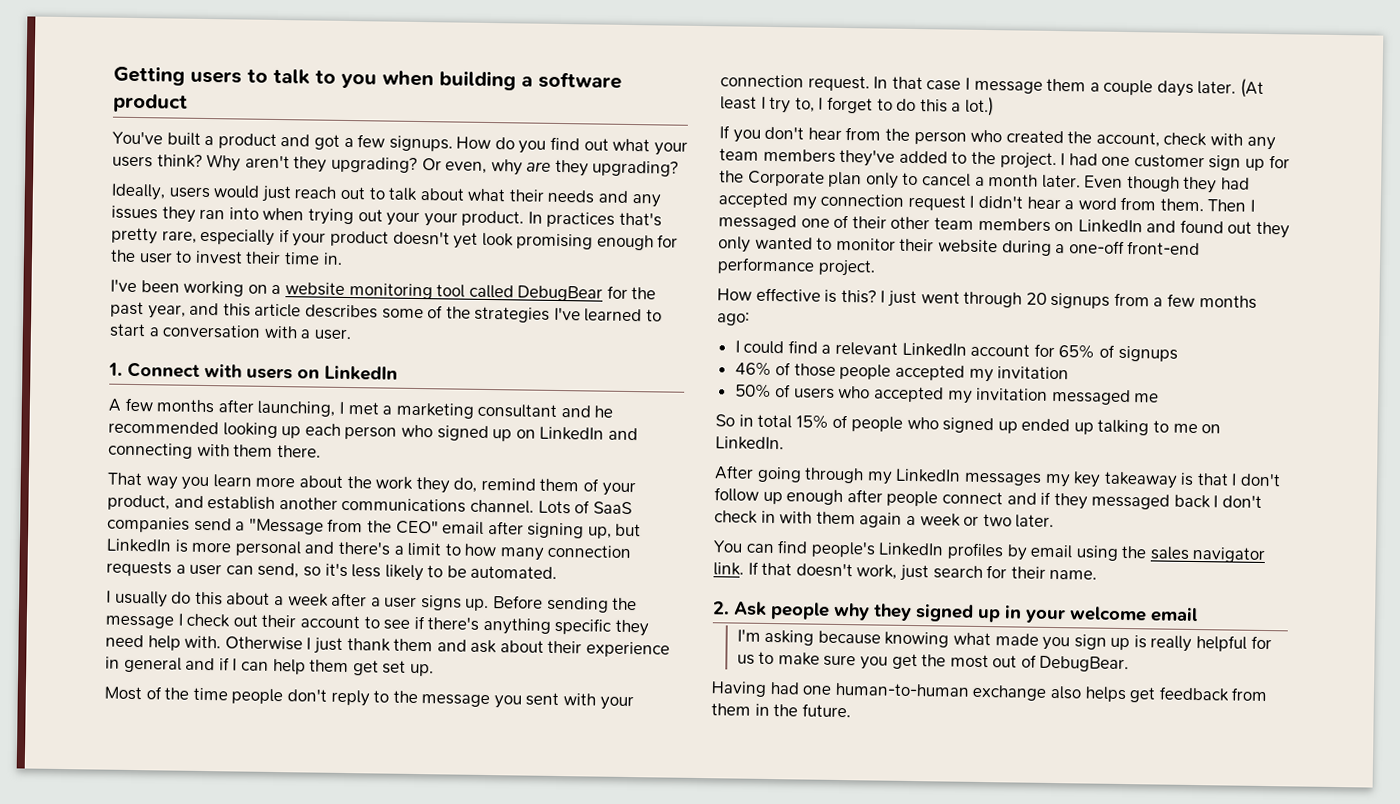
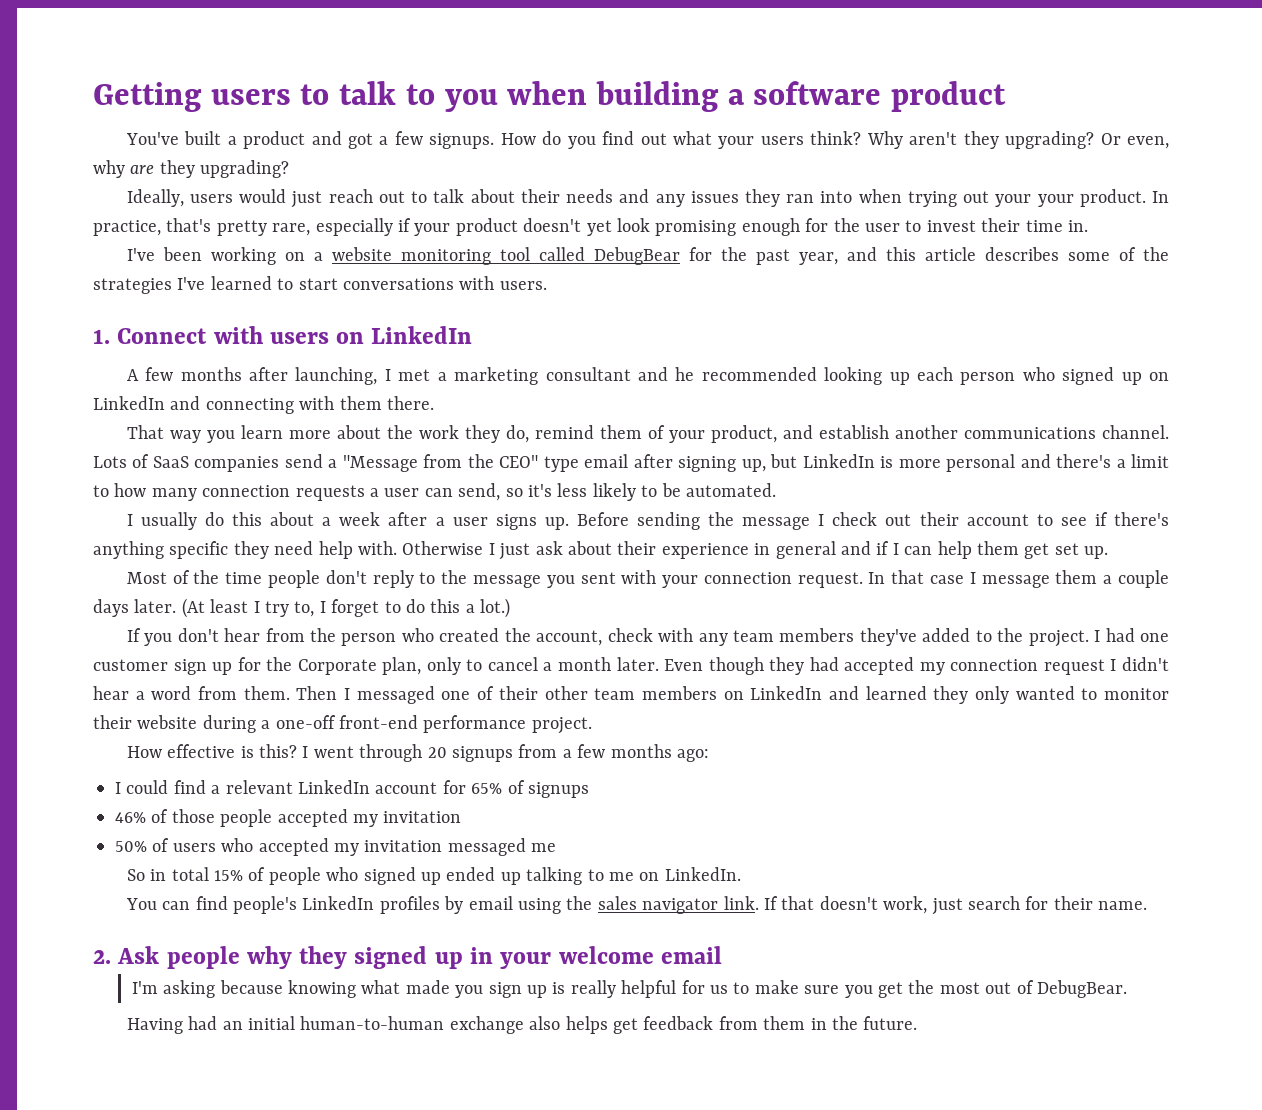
[467,188,506,202] what -> (515, 196) none
[546,211,616,228] practices -> [93,220,161,236] practice,
[148,324,351,341] a conversation with a user. -> [343,276,547,290] conversations with users.
(439, 527) none -> [543,456,579,472] type
[346,638,467,652] thank them and -> (531, 551) none
[828,171,863,188] plan -> [382,657,422,675] plan,
[1179,219,1253,234] found out -> [865,686,927,700] learned
[886,290,917,308] just -> (309, 752) none
[714,465,1282,489] [714,487,1263,510] [714,510,1055,529] // After going through my LinkedIn messages my key takeaway is that I don't follow up enough after people connect and if they messaged back I don't check in with them again a week or two later. -> (741, 874) none
[802,685,832,695] one -> [222,1016,296,1030] an initial

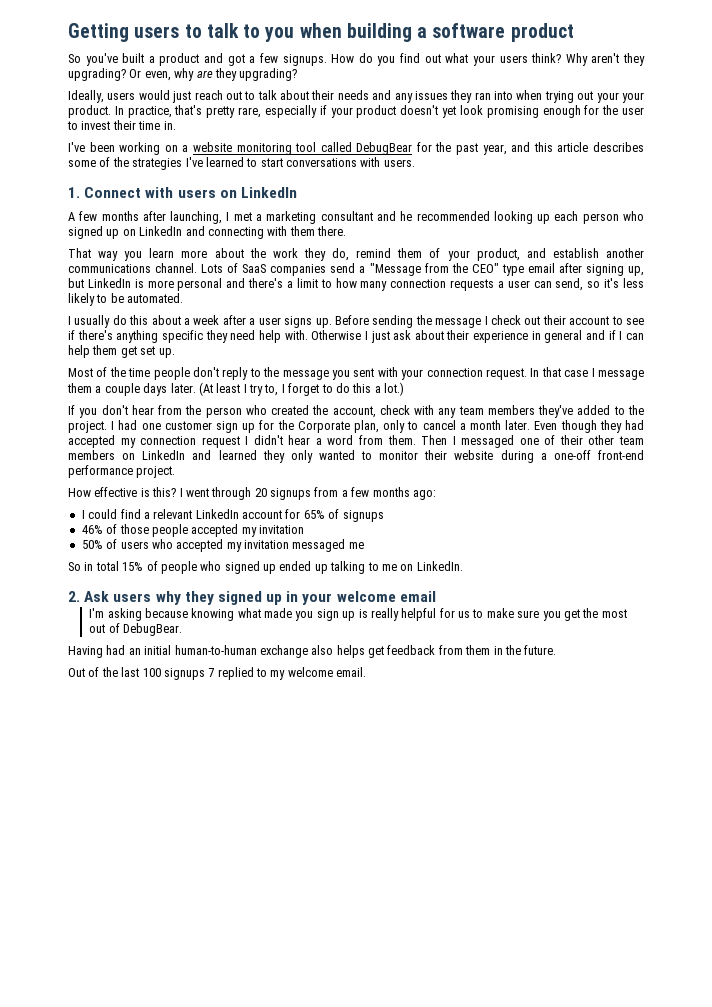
[125,132,179,145] You've -> [68,53,118,66] So you've
[125,896,1148,915] // You can find people's LinkedIn profiles by email using the sales navigator link. If that doesn't work, just search for their name. -> (463, 566) none
[166,946,240,969] people -> [113,593,152,602] users
(918, 1023) none -> [68,667,367,680] // Out of the last 100 signups 7 replied to my welcome email.

